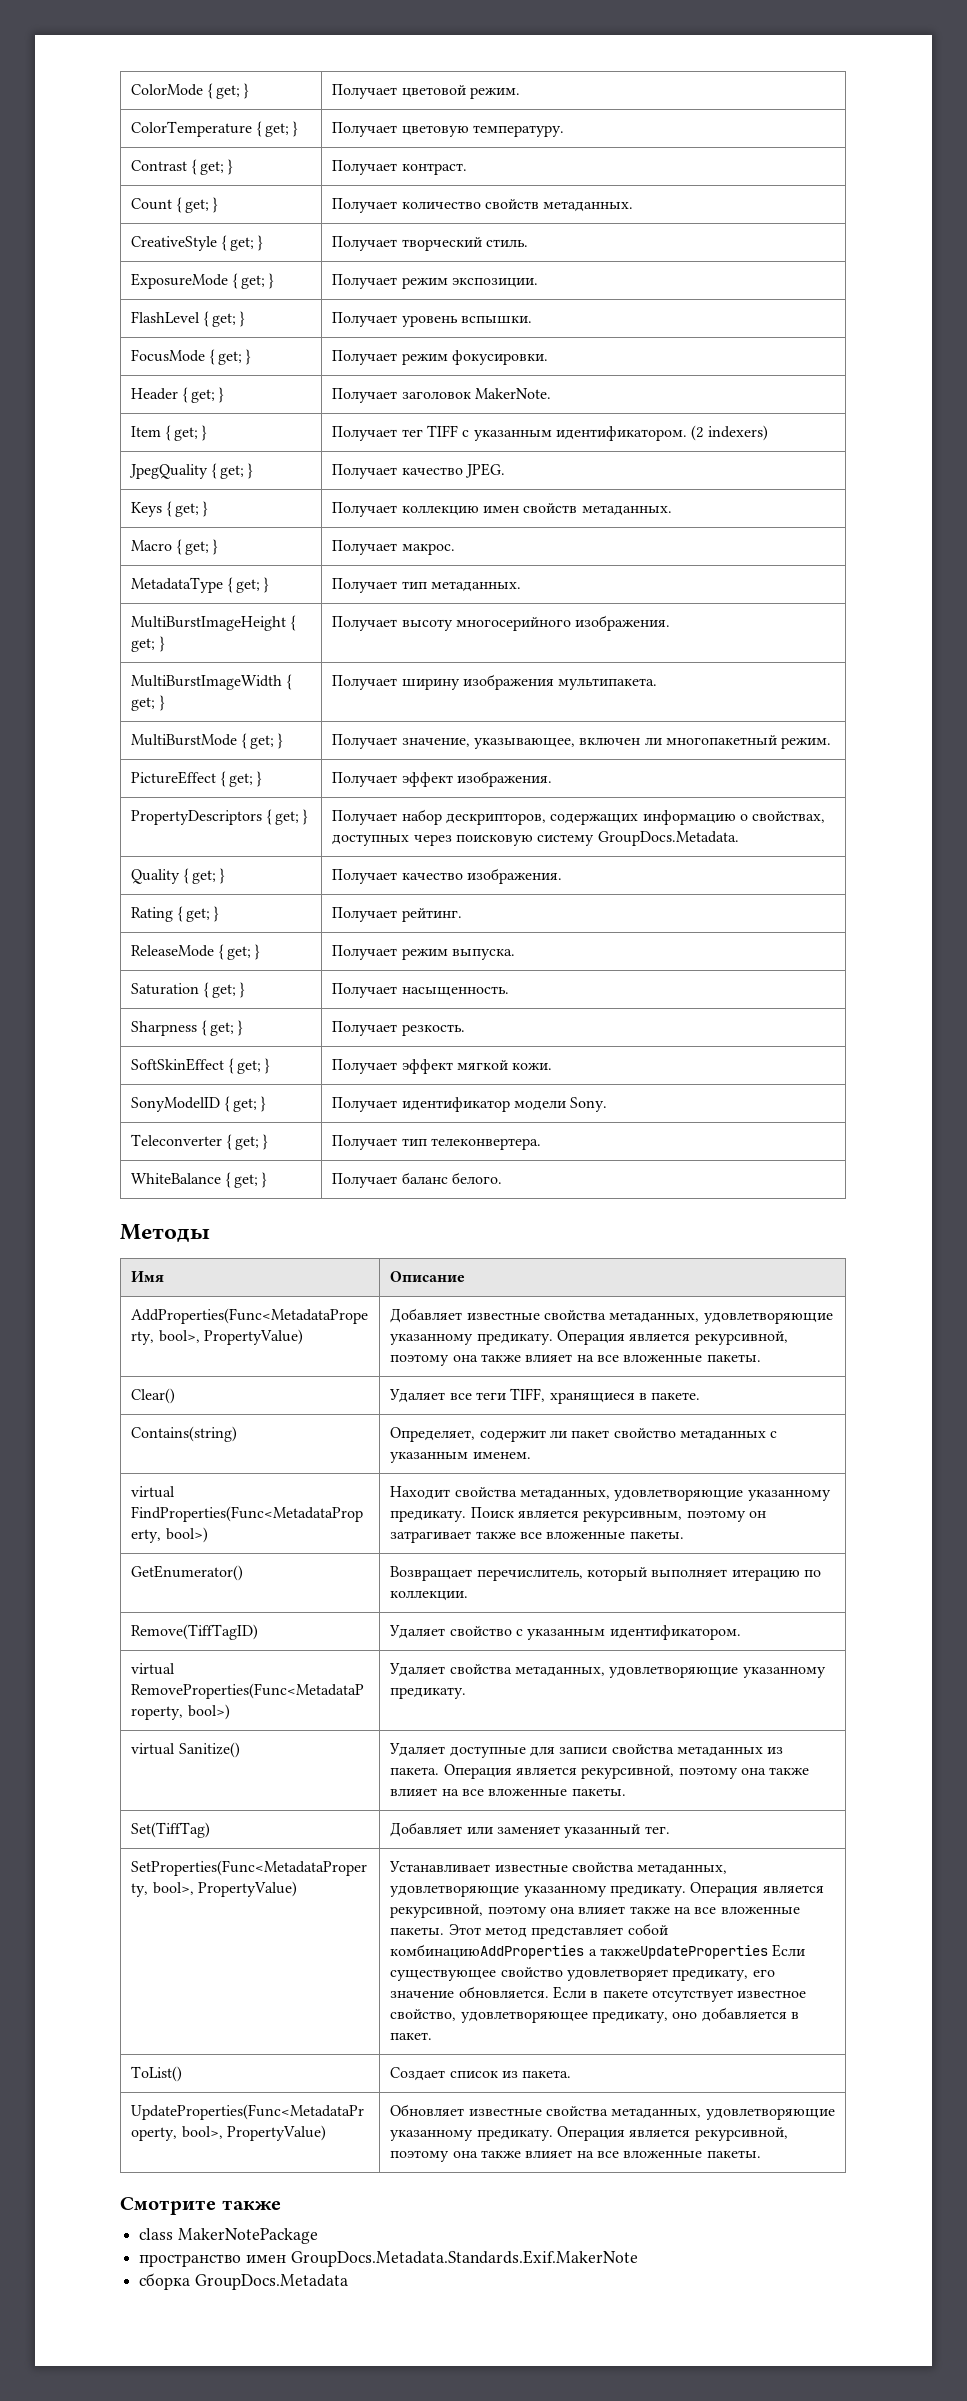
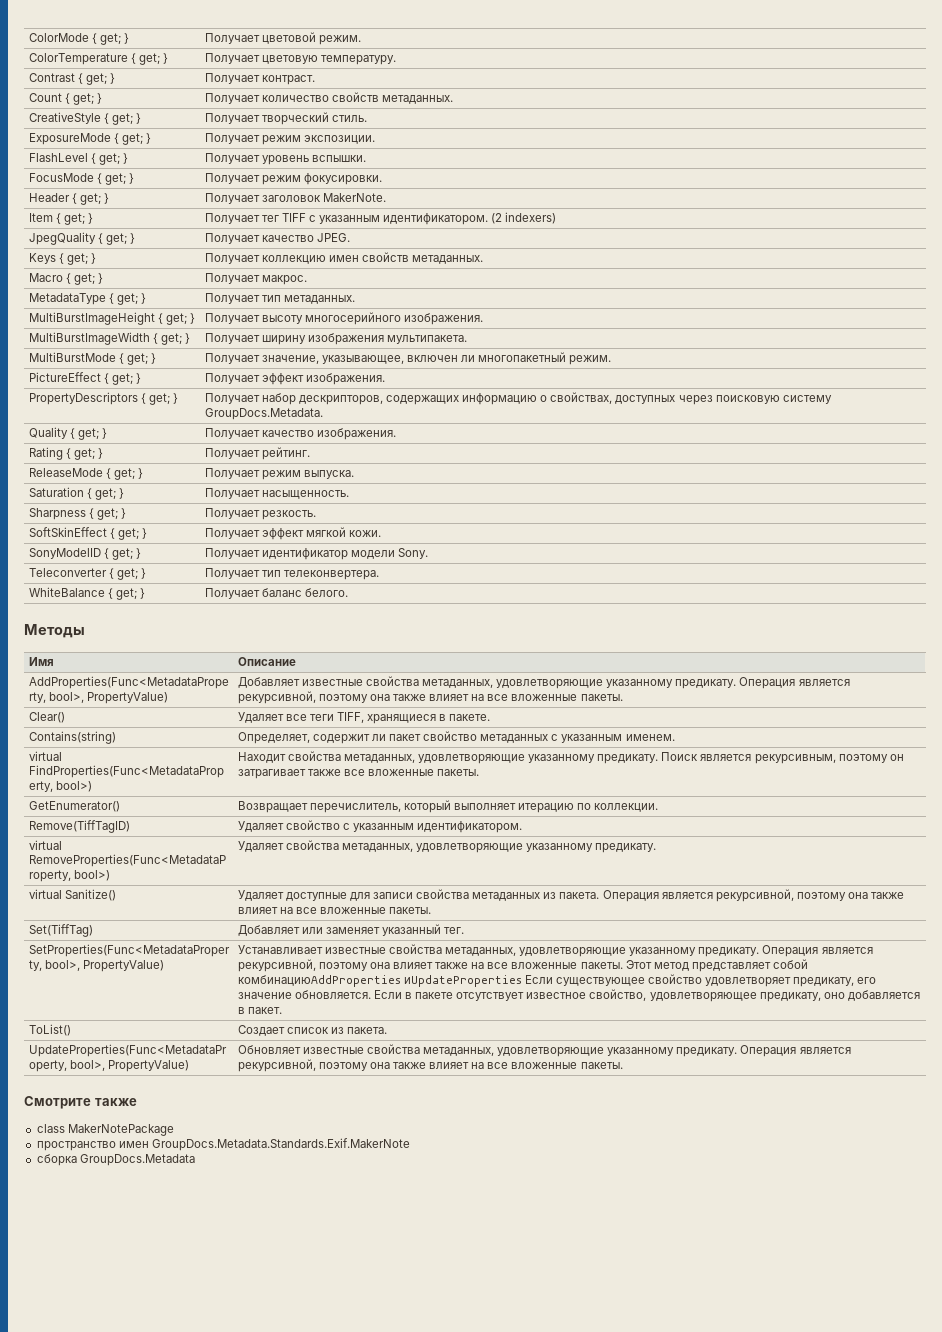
[588,1945,768,1959] а такжеUpdateProperties -> [403,975,522,987] иUpdateProperties

